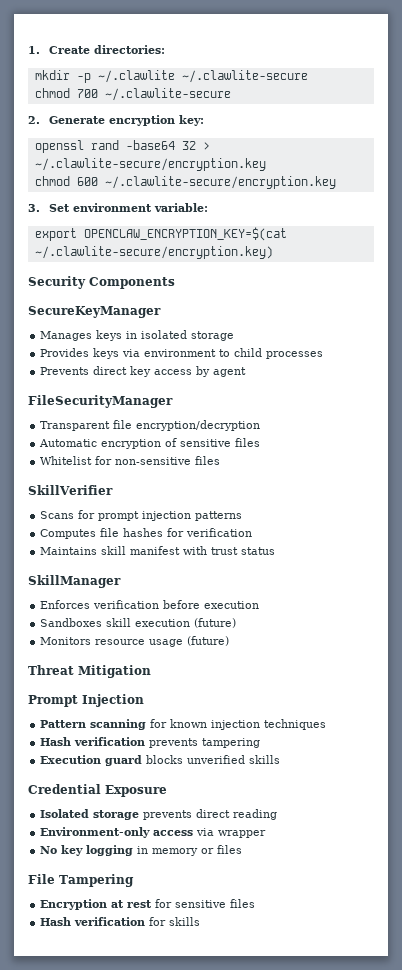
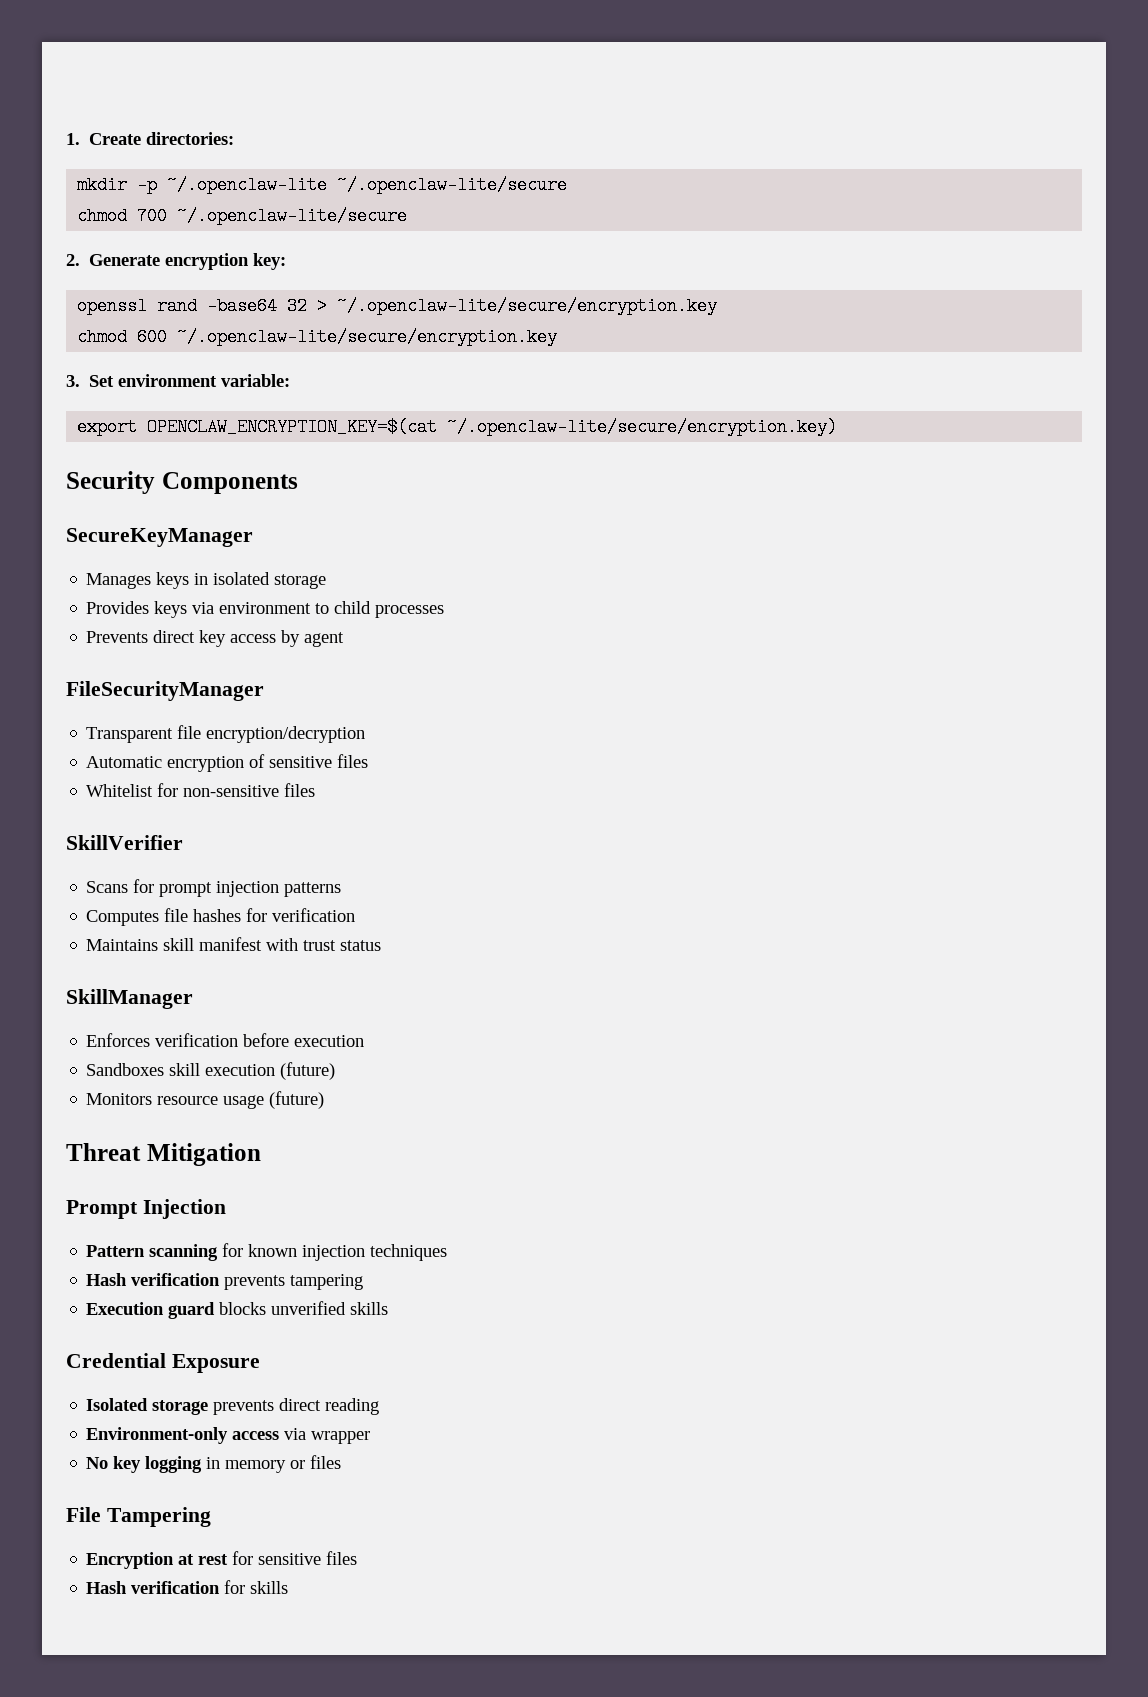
[97,70,308,83] ~/.clawlite ~/.clawlite-secure -> [167,176,568,194] ~/.openclaw-lite ~/.openclaw-lite/secure
[104,88,231,101] ~/.clawlite-secure -> [177,207,408,225] ~/.openclaw-lite/secure
[34,158,266,171] ~/.clawlite-secure/encryption.key -> [337,297,718,315] ~/.openclaw-lite/secure/encryption.key
[104,176,336,189] ~/.clawlite-secure/encryption.key -> [177,328,558,346] ~/.openclaw-lite/secure/encryption.key
[34,246,273,259] ~/.clawlite-secure/encryption.key) -> [447,418,838,436] ~/.openclaw-lite/secure/encryption.key)

